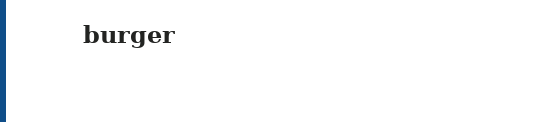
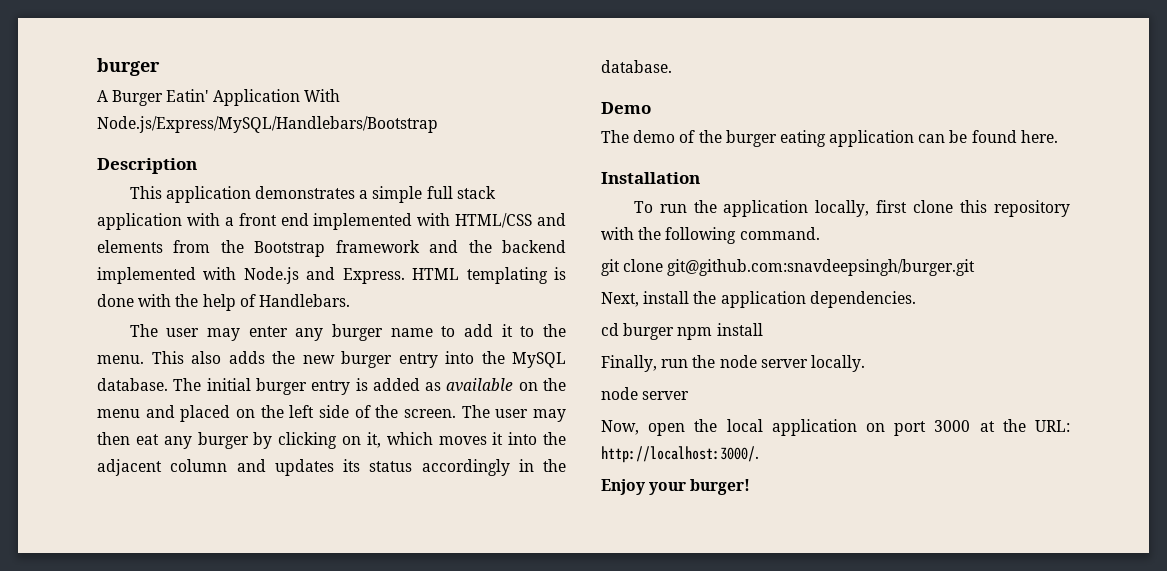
[83,25,175,48] burger -> [97,58,160,76] [97,89,340,106] [97,116,438,133] [97,158,197,174] [129,186,496,203] [97,213,566,230] [97,240,566,257] [97,267,566,284] [97,294,350,311] [129,324,567,341] [97,351,566,368] [97,378,566,395] [97,405,566,422] [97,432,566,449] [97,459,566,476] [601,60,672,73] [601,102,651,114] [601,130,1058,147] [601,172,700,184] [633,200,1070,217] [601,227,820,244] [601,259,976,276] [601,291,916,308] [601,323,763,340] [601,355,865,372] [601,387,690,400] [601,419,1070,436] [601,446,759,463] [601,479,751,495] burger // A Burger Eatin' Application With Node.js/Express/MySQL/Handlebars/Bootstrap // Description // This application demonstrates a simple full stack application with a front end implemented with HTML/CSS and elements from the Bootstrap framework and the backend implemented with Node.js and Express. HTML templating is done with the help of Handlebars. // The user may enter any burger name to add it to the menu. This also adds the new burger entry into the MySQL database. The initial burger entry is added as available on the menu and placed on the left side of the screen. The user may then eat any burger by clicking on it, which moves it into the adjacent column and updates its status accordingly in the database. // Demo // The demo of the burger eating application can be found here. // Installation // To run the application locally, first clone this repository with the following command. // git clone git@github.com:snavdeepsingh/burger.git // Next, install the application dependencies. // cd burger npm install // Finally, run the node server locally. // node server // Now, open the local application on port 3000 at the URL: http://localhost:3000/. // Enjoy your burger!

